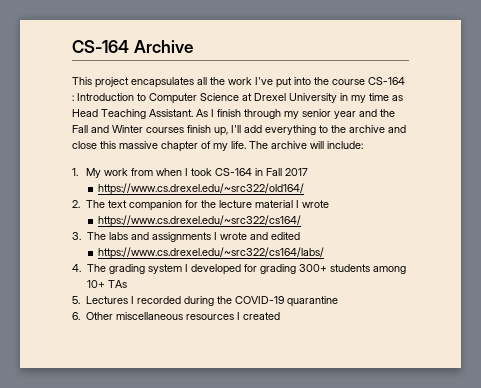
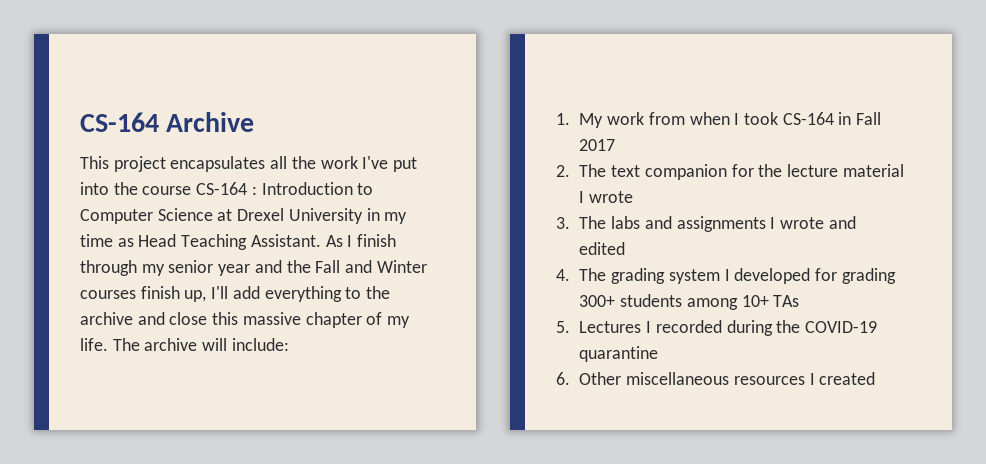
[98,183,305,195] // https://www.cs.drexel.edu/~src322/old164/ -> (616, 145) none
[98,215,302,227] // https://www.cs.drexel.edu/~src322/cs164/ -> (634, 197) none
[98,247,325,259] // https://www.cs.drexel.edu/~src322/cs164/labs/ -> (626, 248) none

